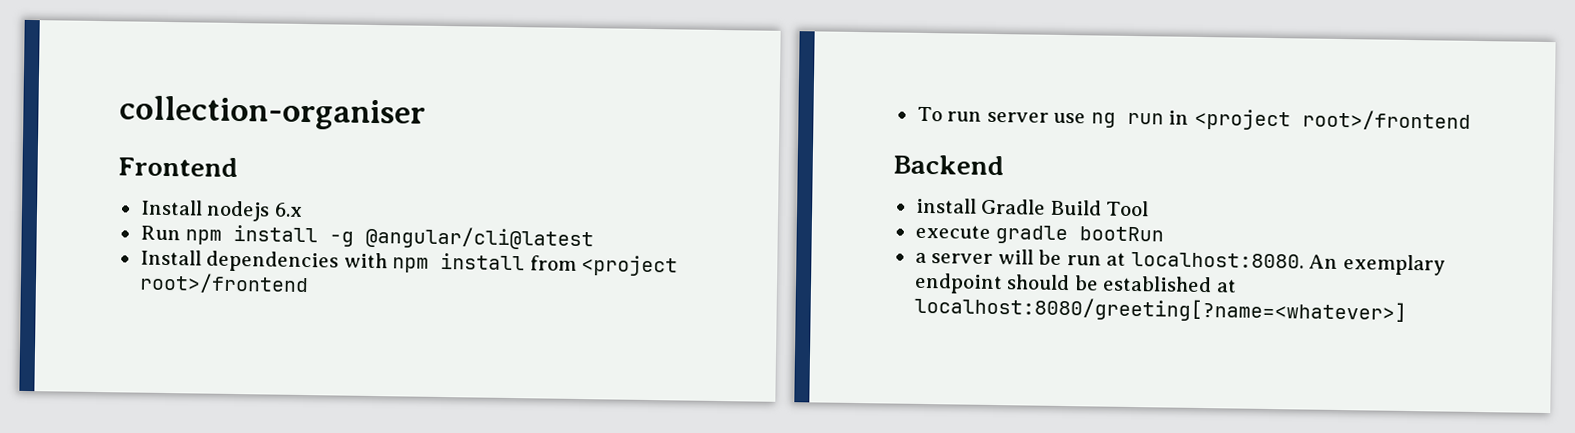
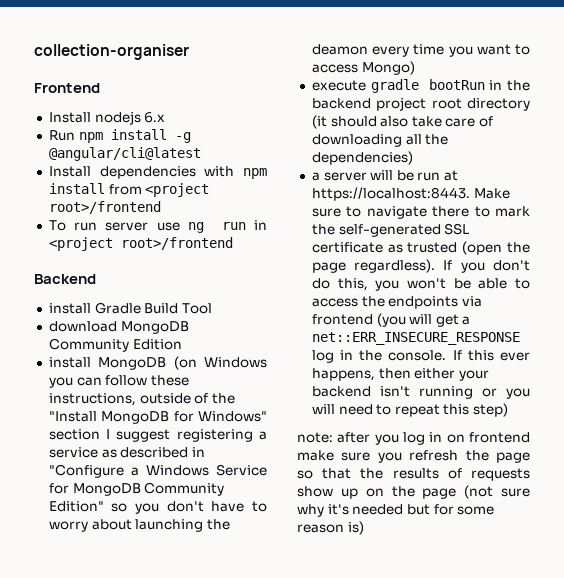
[914,224,1165,245] execute gradle bootRun -> [48,321,189,334] [48,338,182,352] [48,356,267,370] [48,375,189,388] [48,393,235,406] [48,411,267,424] [48,429,267,442] [48,447,205,458] [48,464,267,478] [48,482,225,496] [48,501,267,514] [48,519,230,532] [311,44,530,57] [311,61,415,75] [311,79,530,93] [311,97,530,111] [311,115,494,129] [311,134,449,147] [311,151,413,165] download MongoDB Community Edition // install MongoDB (on Windows you can follow these instructions, outside of the "Install MongoDB for Windows" section I suggest registering a service as described in "Configure a Windows Service for MongoDB Community Edition" so you don't have to worry about launching the deamon every time you want to access Mongo) // execute gradle bootRun in the backend project root directory (it should also take care of downloading all the dependencies)
[1130,251,1446,276] [913,272,1237,295] [913,295,1407,324] localhost:8080. An exemplary endpoint should be established at localhost:8080/greeting[?name=<whatever>] -> [311,187,510,201] [311,206,530,219] [311,223,470,237] [311,241,530,255] [311,259,530,273] [311,278,530,291] [311,296,482,309] [311,313,471,327] [311,332,520,345] [311,350,530,363] [311,368,489,381] [311,386,530,399] [311,403,509,417] [297,432,530,445] [297,450,530,463] [297,468,530,481] [297,485,530,499] [297,504,495,517] [297,521,364,535] https://localhost:8443. Make sure to navigate there to mark the self-generated SSL certificate as trusted (open the page regardless). If you don't do this, you won't be able to access the endpoints via frontend (you will get a net::ERR_INSECURE_RESPONSE log in the console. If this ever happens, then either your backend isn't running or you will need to repeat this step) // note: after you log in on frontend make sure you refresh the page so that the results of requests show up on the page (not sure why it's needed but for some reason is)

